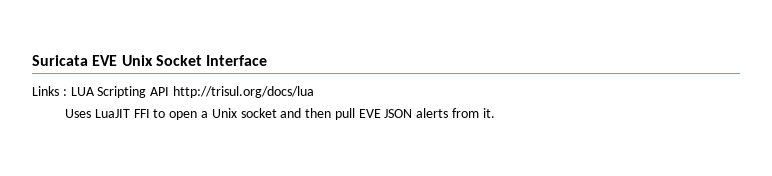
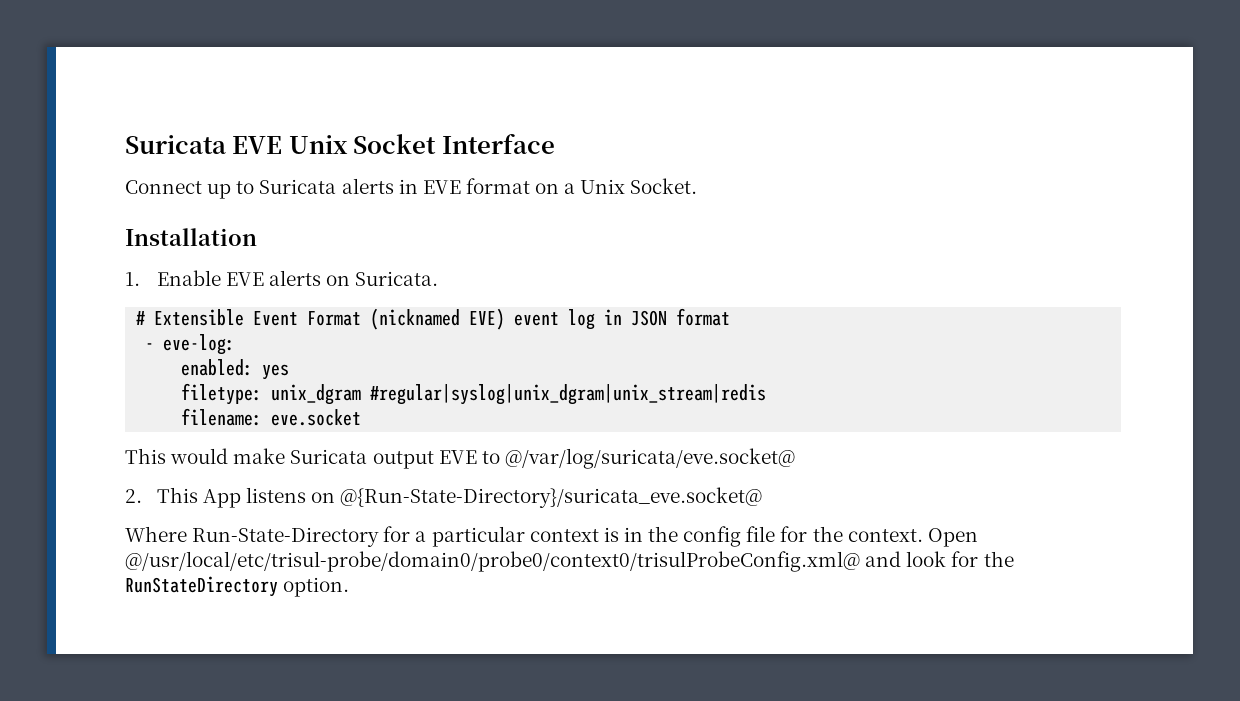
[32,86,314,98] [65,108,495,120] Links : LUA Scripting API http://trisul.org/docs/lua // Uses LuaJIT FFI to open a Unix socket and then pull EVE JSON alerts from it. -> [125,178,698,199] [125,228,257,246] [125,270,439,286] [136,308,731,330] [145,334,236,355] [181,359,290,380] [181,383,767,405] [181,408,362,426] [125,448,795,469] [125,487,763,508] [125,526,978,547] [125,551,1014,572] [125,576,350,597] Connect up to Suricata alerts in EVE format on a Unix Socket. // Installation // 1. Enable EVE alerts on Suricata. // # Extensible Event Format (nicknamed EVE) event log in JSON format // - eve-log: // enabled: yes // filetype: unix_dgram #regular|syslog|unix_dgram|unix_stream|redis // filename: eve.socket // This would make Suricata output EVE to @/var/log/suricata/eve.socket@ // 2. This App listens on @{Run-State-Directory}/suricata_eve.socket@ // Where Run-State-Directory for a particular context is in the config file for the context. Open @/usr/local/etc/trisul-probe/domain0/probe0/context0/trisulProbeConfig.xml@ and look for the RunStateDirectory option.

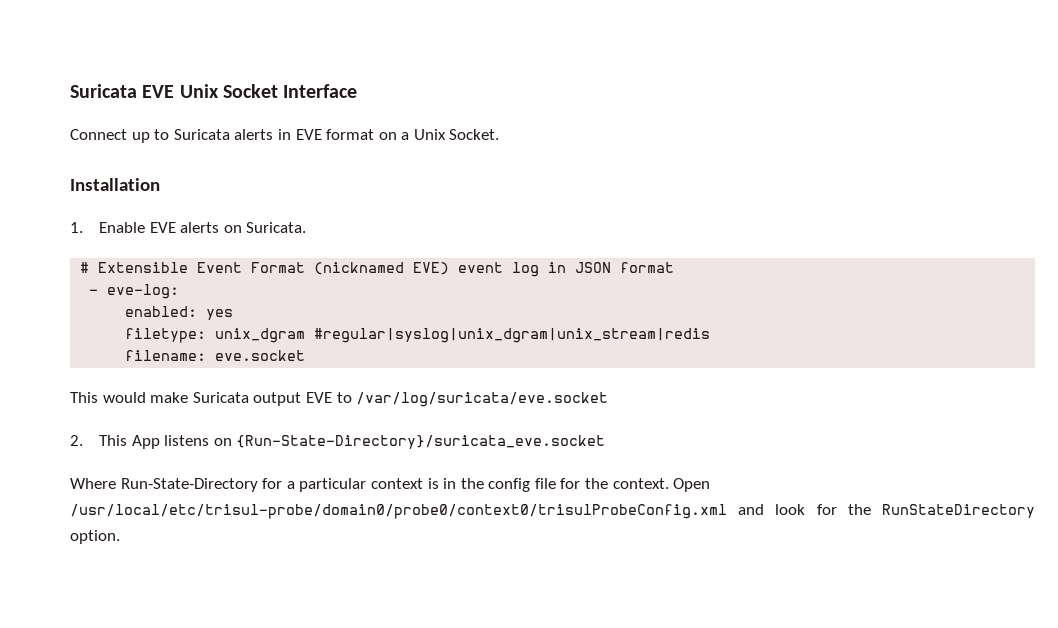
[504,448,795,469] @/var/log/suricata/eve.socket@ -> [356,392,609,407] /var/log/suricata/eve.socket
[340,487,763,508] @{Run-State-Directory}/suricata_eve.socket@ -> [236,435,606,449] {Run-State-Directory}/suricata_eve.socket
[125,551,860,572] @/usr/local/etc/trisul-probe/domain0/probe0/context0/trisulProbeConfig.xml@ -> [70,504,727,519] /usr/local/etc/trisul-probe/domain0/probe0/context0/trisulProbeConfig.xml

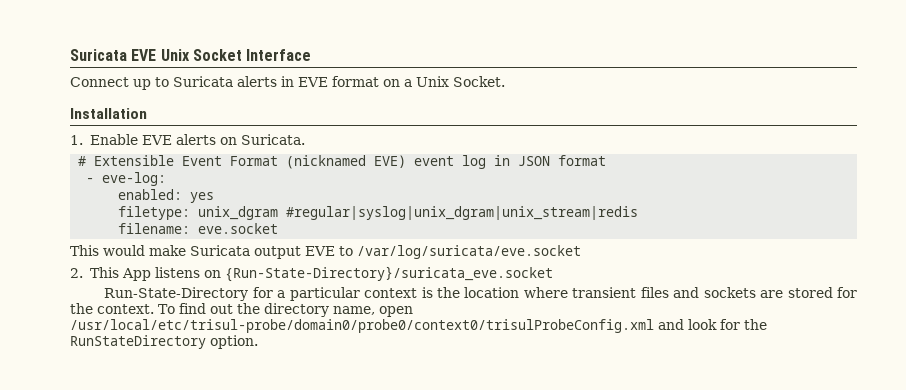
[70,478,116,489] Where -> (553, 274) none
[443,478,711,492] in the config file for the context. Open -> [437,287,858,298] [70,303,413,317] the location where transient files and sockets are stored for the context. To find out the directory name, open

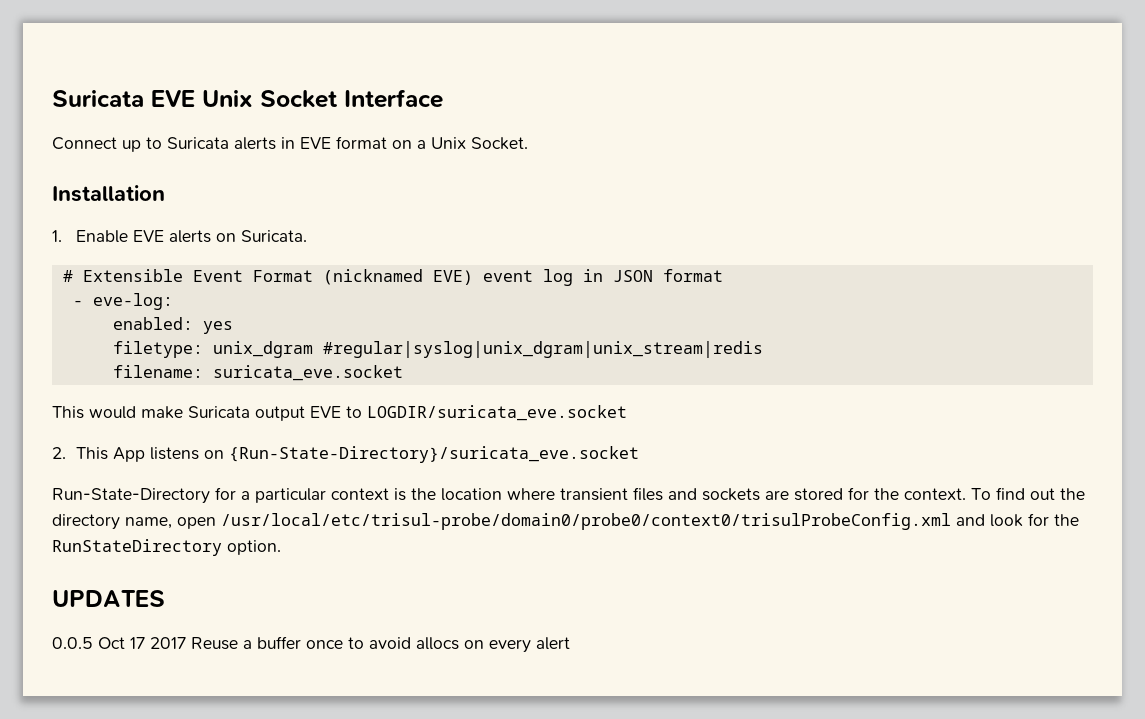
[198,223,279,234] eve.socket -> [212,365,403,381] suricata_eve.socket
[357,245,581,259] /var/log/suricata/eve.socket -> [367,405,627,421] LOGDIR/suricata_eve.socket
(258, 342) none -> [52,590,165,607] [52,636,570,653] // UPDATES // 0.0.5 Oct 17 2017 Reuse a buffer once to avoid allocs on every alert

